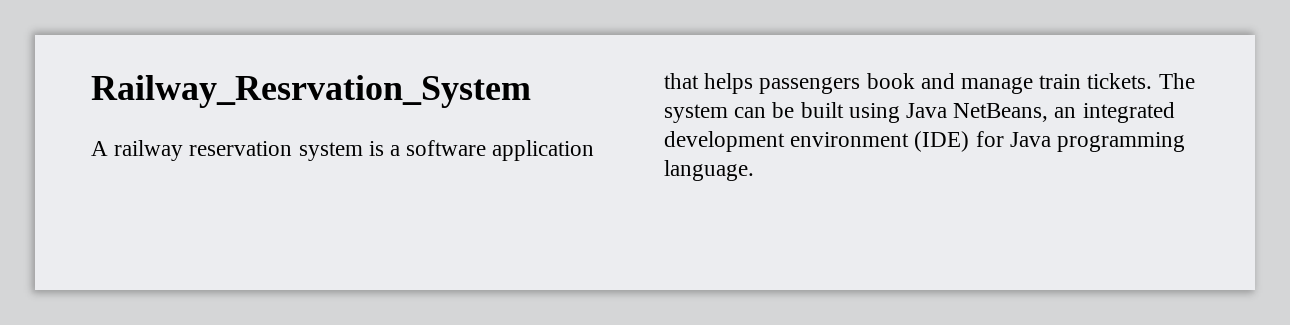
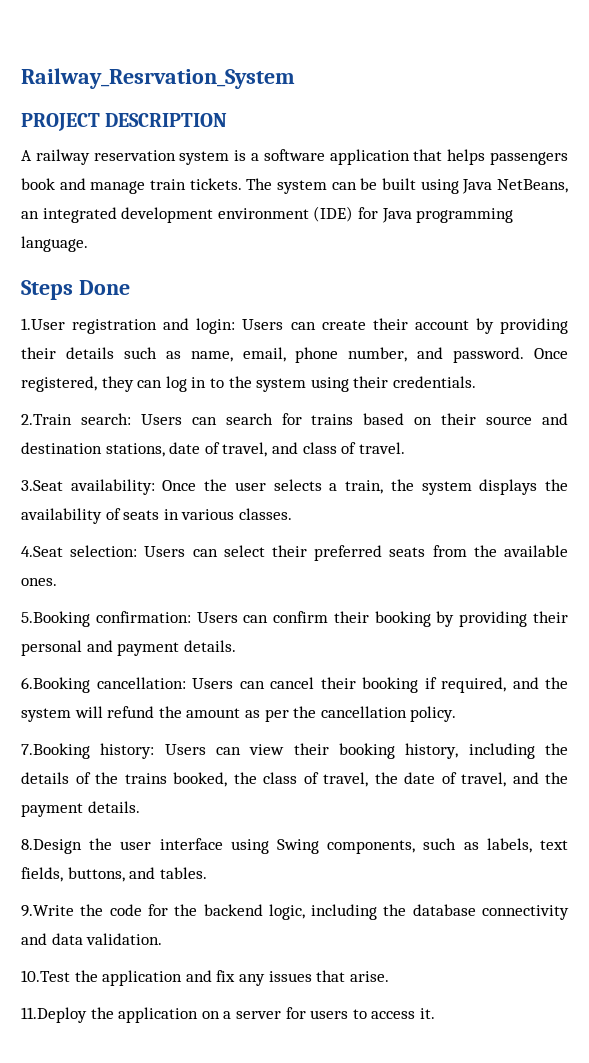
(531, 91) none -> [21,113,228,131] // PROJECT DESCRIPTION
(754, 170) none -> [21,280,130,300] [21,318,569,334] [21,347,568,363] [21,376,476,392] [21,413,569,425] [21,442,405,457] [21,479,569,495] [21,508,292,524] [21,545,568,561] [21,578,57,586] [21,611,568,627] [21,640,236,656] [21,677,568,693] [21,706,457,722] [21,743,568,759] [21,772,568,787] [21,801,140,817] [21,838,568,854] [21,867,207,882] [21,904,570,920] [21,933,163,945] [21,970,389,986] [21,1007,435,1023] // Steps Done // 1.User registration and login: Users can create their account by providing their details such as name, email, phone number, and password. Once registered, they can log in to the system using their credentials. // 2.Train search: Users can search for trains based on their source and destination stations, date of travel, and class of travel. // 3.Seat availability: Once the user selects a train, the system displays the availability of seats in various classes. // 4.Seat selection: Users can select their preferred seats from the available ones. // 5.Booking confirmation: Users can confirm their booking by providing their personal and payment details. // 6.Booking cancellation: Users can cancel their booking if required, and the system will refund the amount as per the cancellation policy. // 7.Booking history: Users can view their booking history, including the details of the trains booked, the class of travel, the date of travel, and the payment details. // 8.Design the user interface using Swing components, such as labels, text fields, buttons, and tables. // 9.Write the code for the backend logic, including the database connectivity and data validation. // 10.Test the application and fix any issues that arise. // 11.Deploy the application on a server for users to access it.

